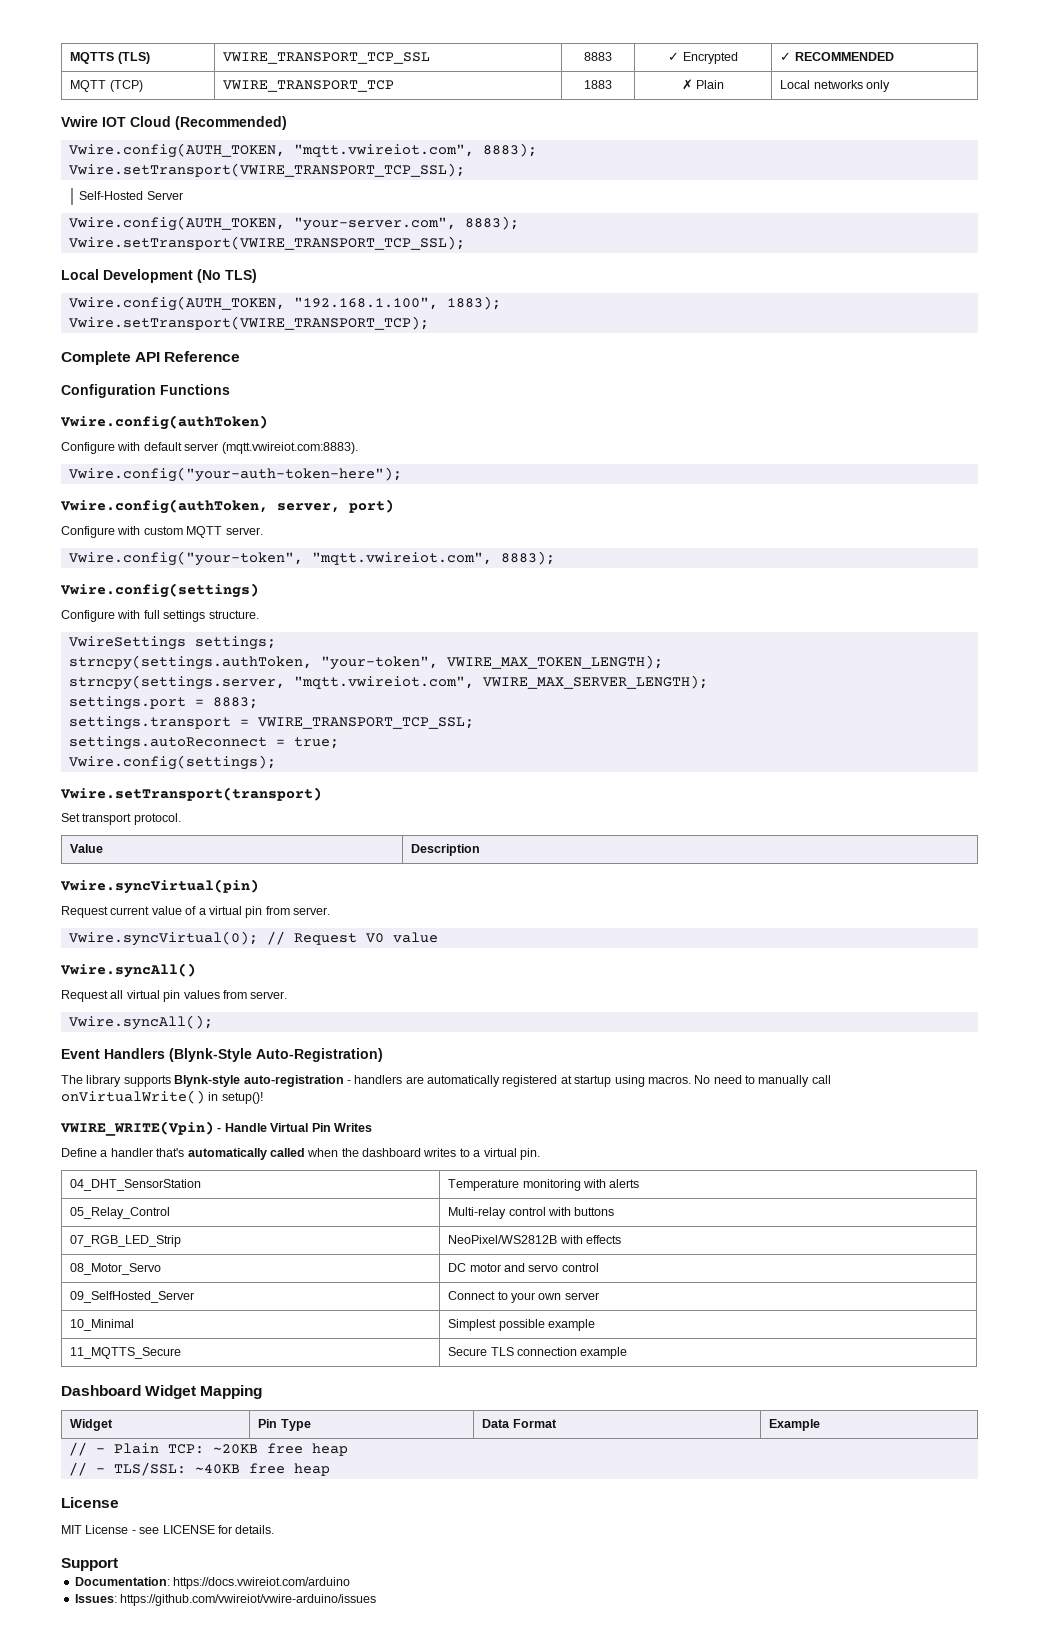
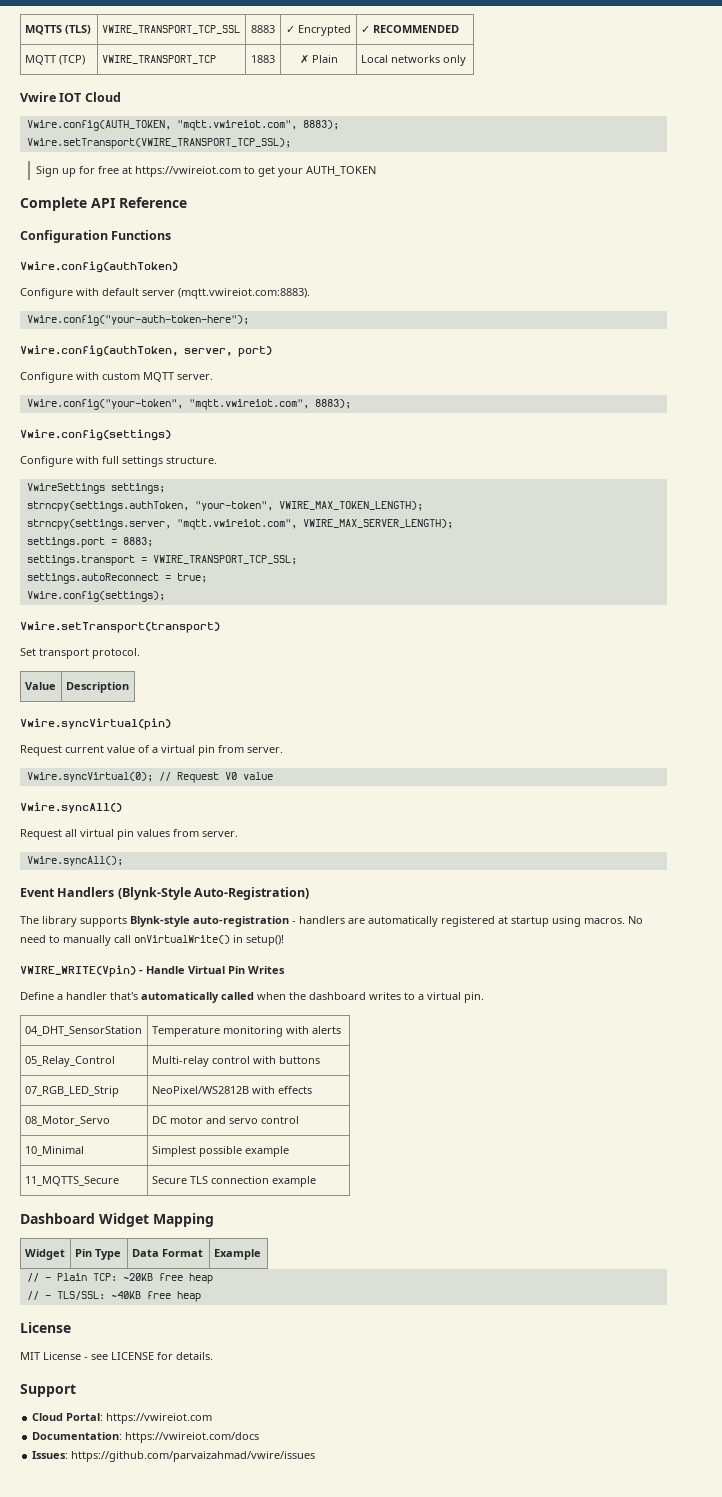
[175,116,287,130] (Recommended) -> (121, 97) none
[79,191,183,200] [68,216,519,231] [68,236,465,250] [61,269,257,283] [68,296,501,311] [68,316,429,330] Self-Hosted Server // Vwire.config(AUTH_TOKEN, "your-server.com", 8883); // Vwire.setTransport(VWIRE_TRANSPORT_TCP_SSL); // Local Development (No TLS) // Vwire.config(AUTH_TOKEN, "192.168.1.100", 1883); // Vwire.setTransport(VWIRE_TRANSPORT_TCP); -> [35,166,376,177] Sign up for free at https://vwireiot.com to get your AUTH_TOKEN
[70,1291,195,1303] [448,1291,599,1303] // 09_SelfHosted_Server | Connect to your own server -> (299, 1120) none
(118, 1564) none -> [32,1413,213,1424] // Cloud Portal: https://vwireiot.com
[173,1577,351,1589] https://docs.vwireiot.com/arduino -> [125,1432,260,1443] https://vwireiot.com/docs
[120,1594,377,1606] https://github.com/vwireiot/vwire-arduino/issues -> [71,1451,316,1462] https://github.com/parvaizahmad/vwire/issues

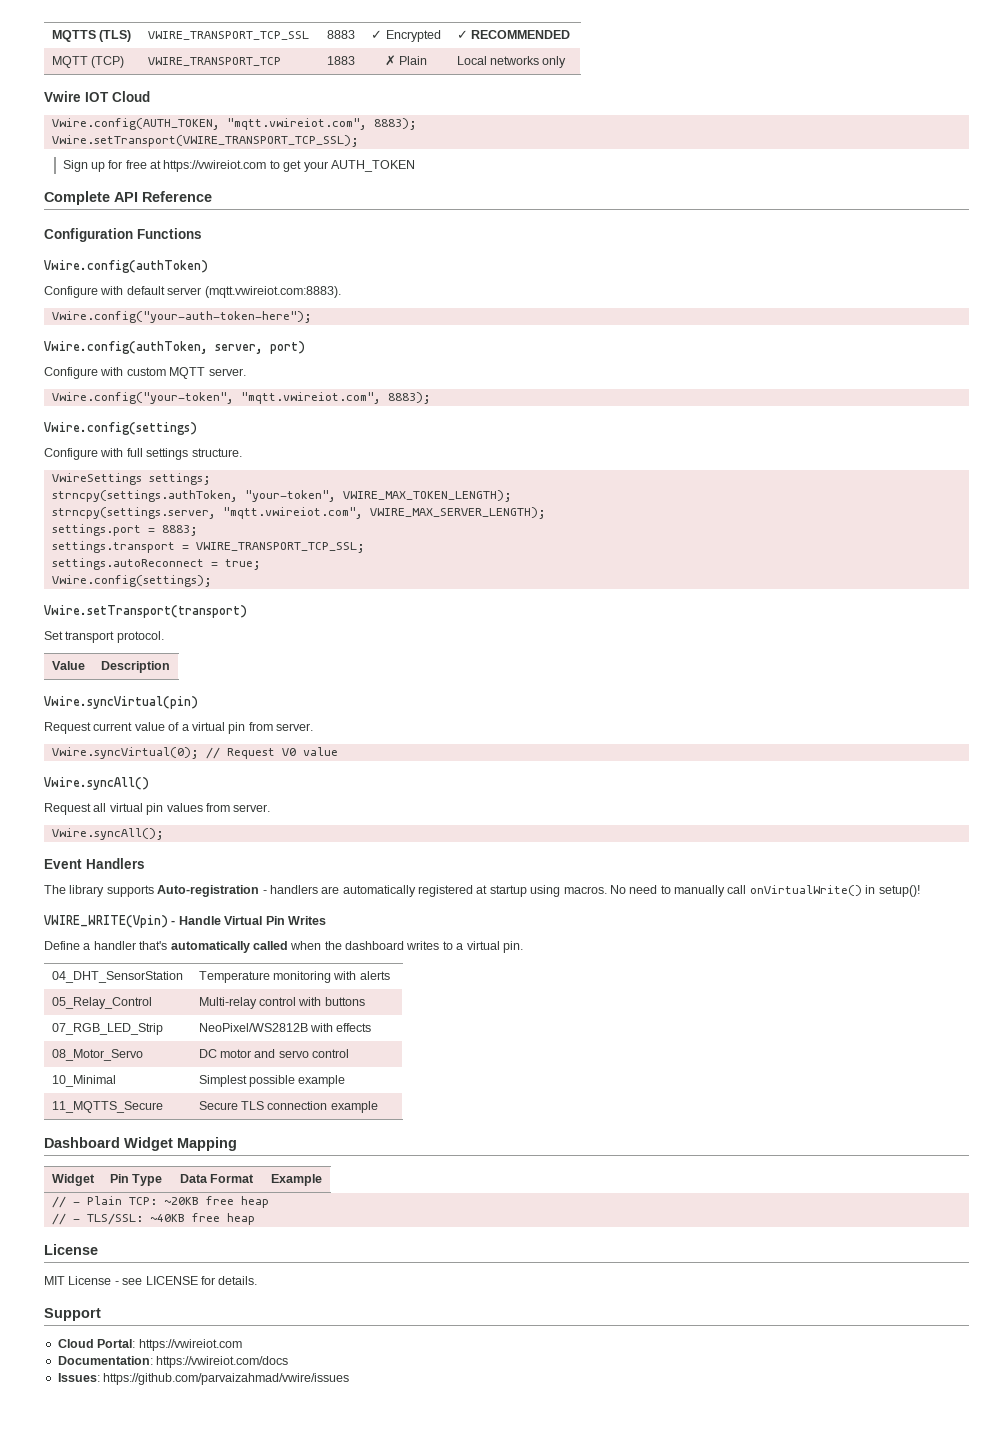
[117,887,310,900] (Blynk-Style Auto-Registration) -> (145, 863) none
[130,916,289,927] Blynk-style auto-registration -> [157,885,260,897] Auto-registration

